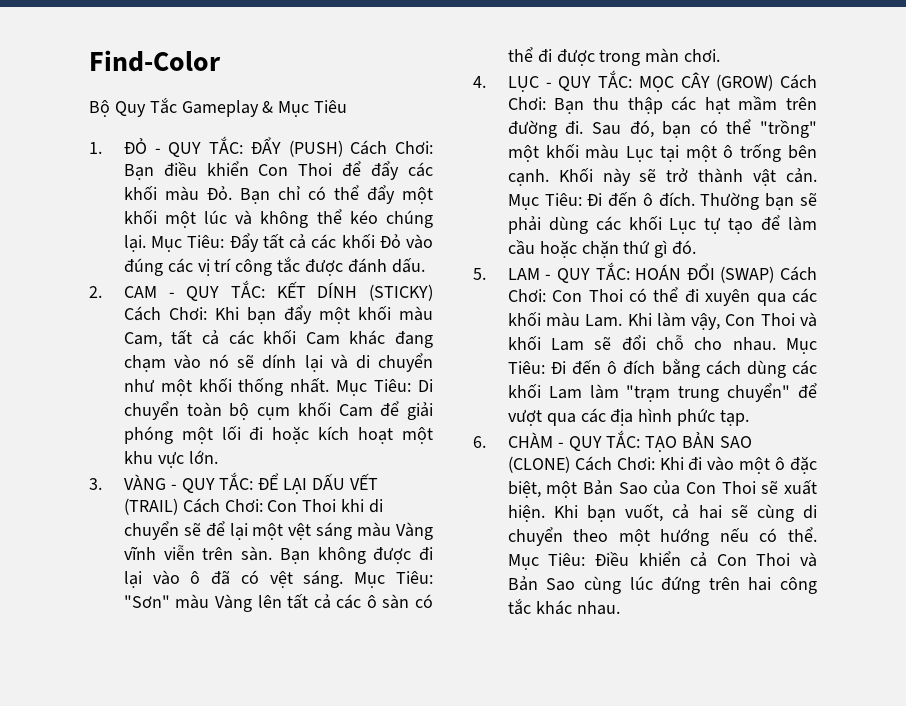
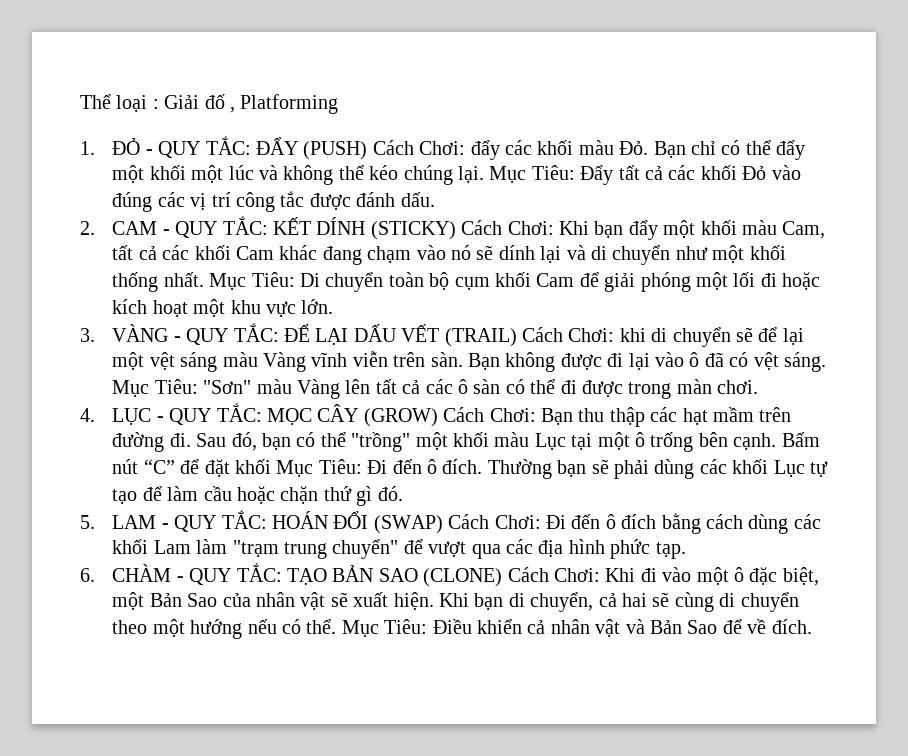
[89,50,221,72] [89,98,348,117] Find-Color // Bộ Quy Tắc Gameplay & Mục Tiêu -> [80,94,339,114] Thể loại : Giải đố , Platforming
[123,161,362,180] Bạn điều khiển Con Thoi để -> (466, 148) none
[267,499,337,512] Con Thoi -> (615, 335) none
[558,168,817,186] Khối này sẽ trở thành vật cản. -> [781,432,820,447] [112,459,272,477] Bấm nút “C” để đặt khối
[552,287,817,306] [507,312,817,330] [507,335,817,354] [507,361,545,374] Con Thoi có thể đi xuyên qua các khối màu Lam. Khi làm vậy, Con Thoi và khối Lam sẽ đổi chỗ cho nhau. Mục Tiêu: -> (541, 522) none
[686,481,756,494] Con Thoi -> [256,592,326,610] nhân vật
[625,504,664,522] vuốt, -> [508,592,594,612] di chuyển,
[716,553,791,566] Con Thoi -> [550,619,621,637] nhân vật
[583,576,817,594] [507,599,620,615] cùng lúc đứng trên hai công tắc khác nhau. -> [722,619,812,634] để về đích.

